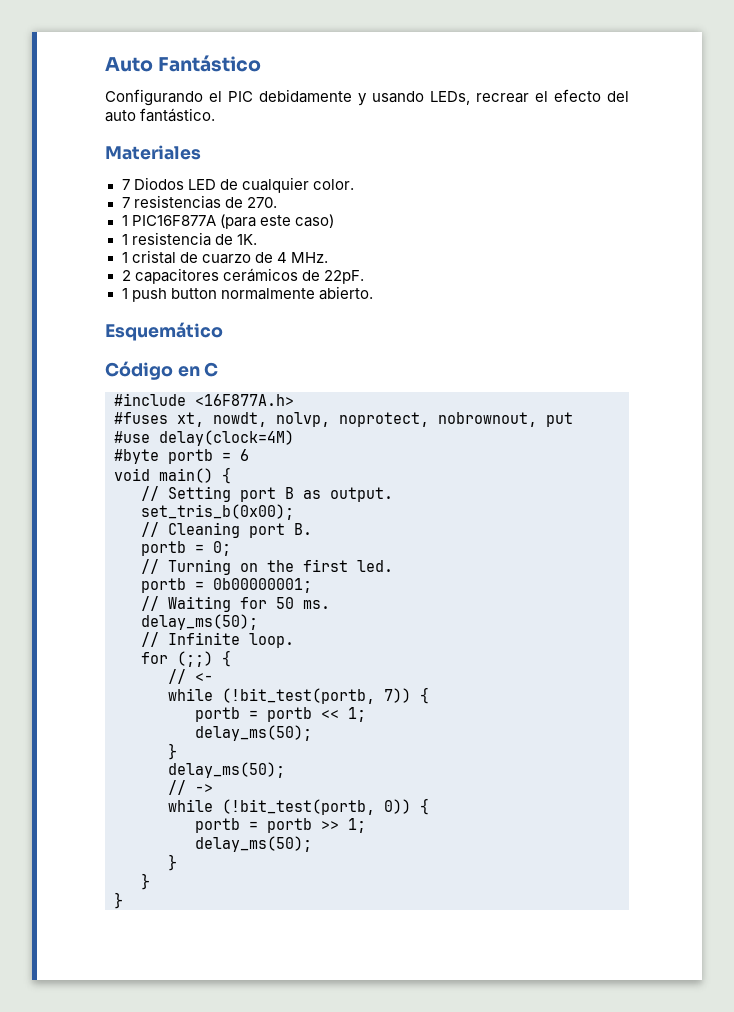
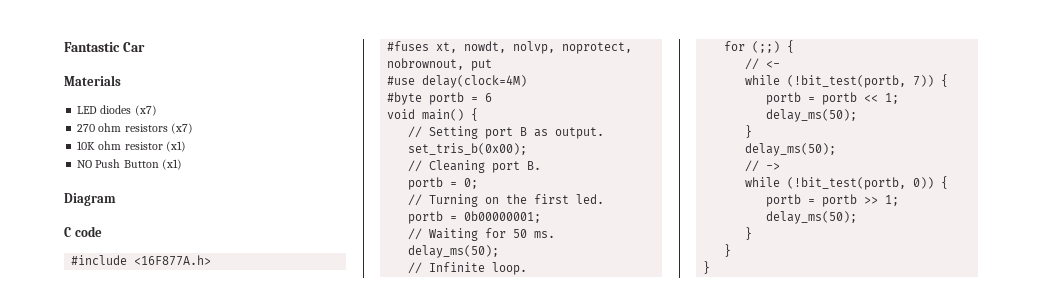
[105,55,262,72] [105,89,629,106] [105,108,216,122] [105,145,201,160] [121,177,354,193] [121,195,277,209] [121,214,334,229] [121,232,257,246] [121,250,328,264] [121,268,364,284] [121,286,373,302] [105,322,223,341] [105,361,200,380] Auto Fantástico // Configurando el PIC debidamente y usando LEDs, recrear el efecto del auto fantástico. // Materiales // 7 Diodos LED de cualquier color. // 7 resistencias de 270. // 1 PIC16F877A (para este caso) // 1 resistencia de 1K. // 1 cristal de cuarzo de 4 MHz. // 2 capacitores cerámicos de 22pF. // 1 push button normalmente abierto. // Esquemático // Código en -> [64,42,145,52] [64,75,121,86] [77,105,157,116] [77,123,193,134] [77,141,186,152] [77,159,182,170] [64,193,116,206] Fantastic Car // Materials // LED diodes (x7) // 270 ohm resistors (x7) // 10K ohm resistor (x1) // NO Push Button (x1) // Diagram //
(219, 369) none -> [74,226,102,237] code

